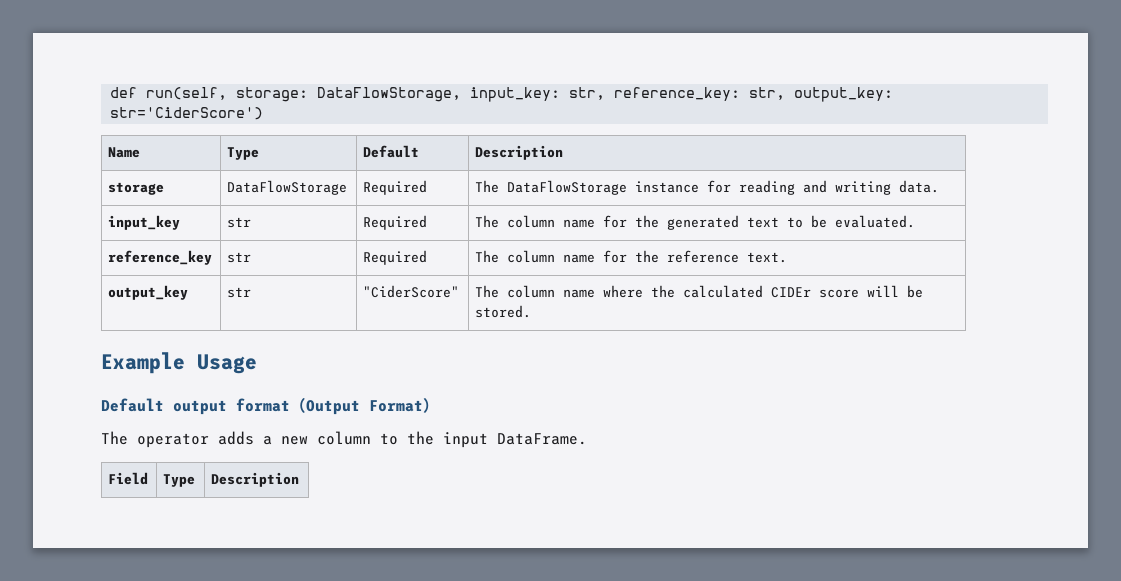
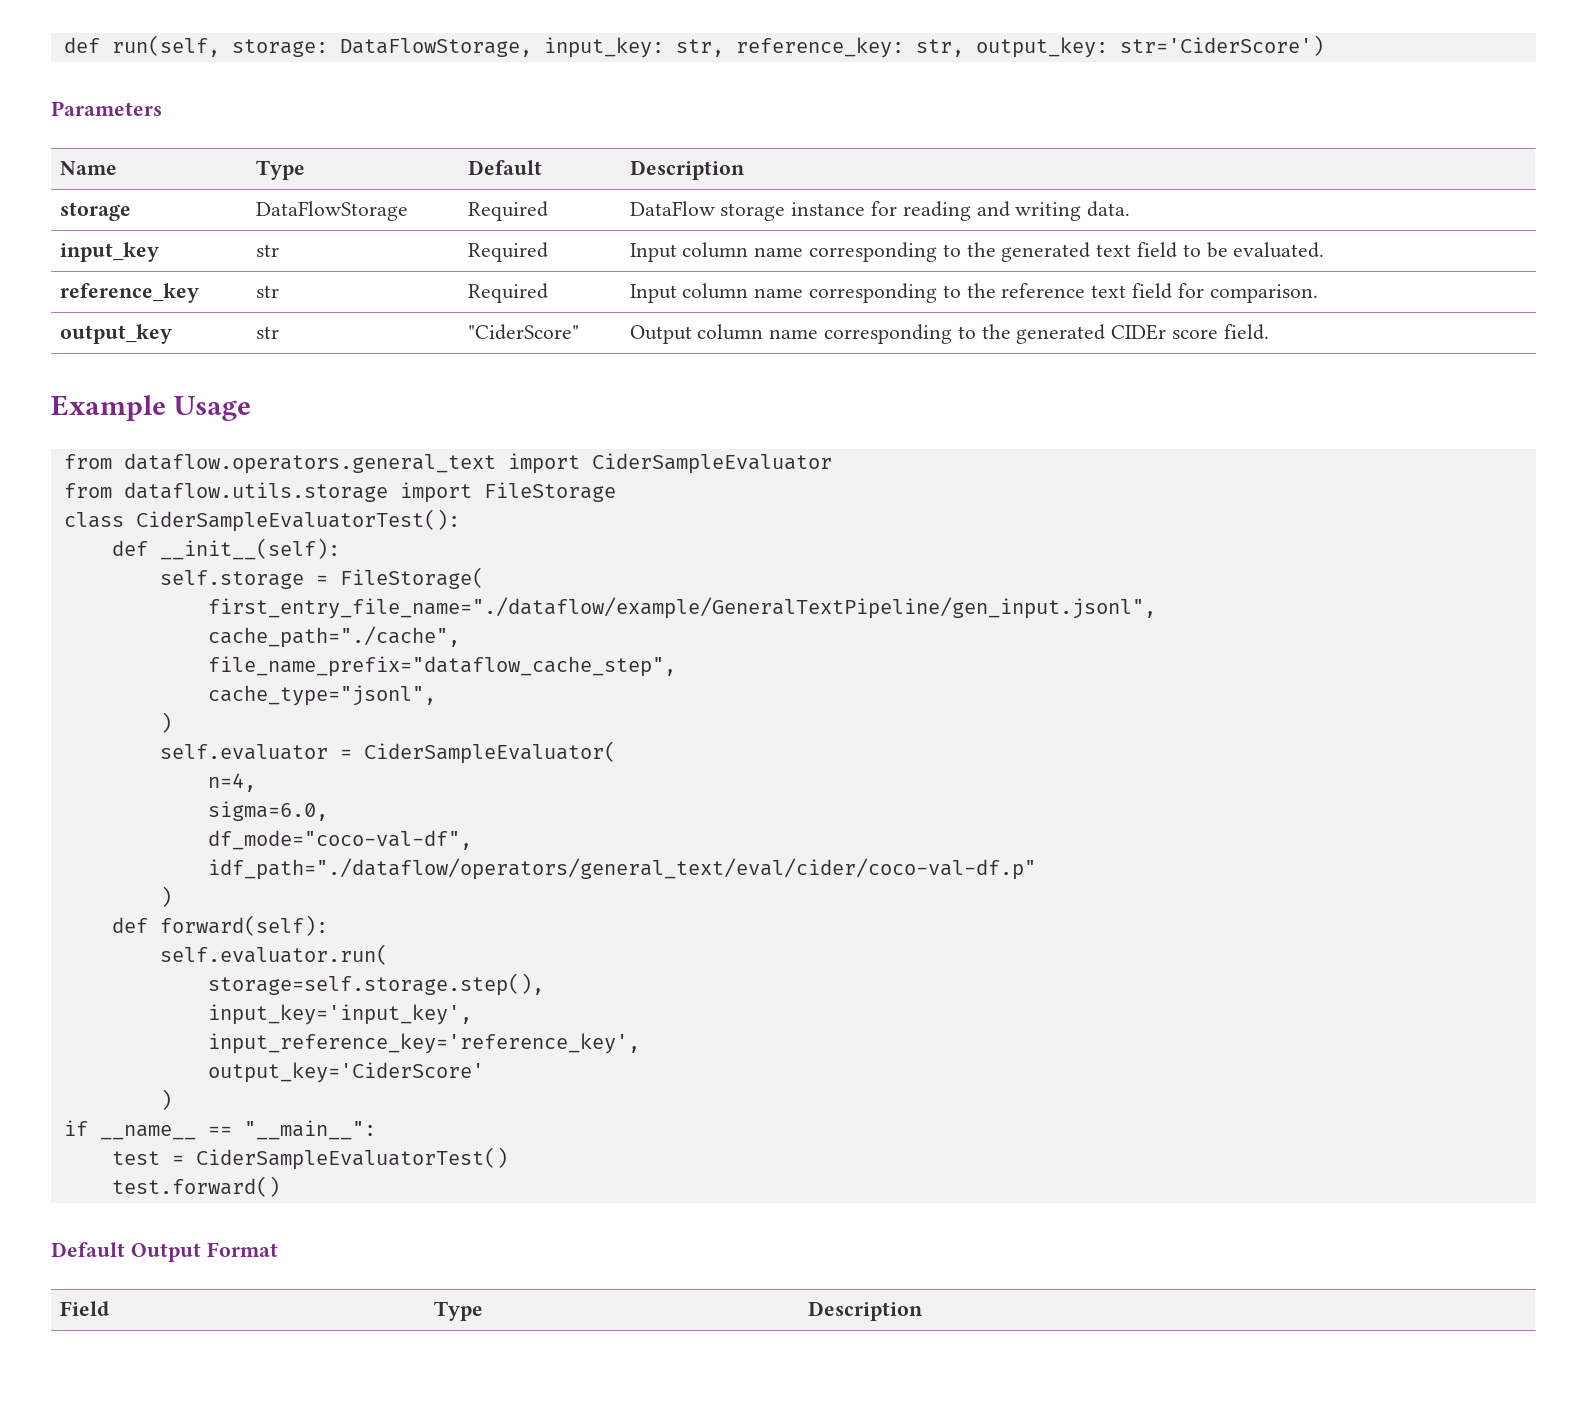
(264, 113) none -> [51,101,162,116] // Parameters
[475,180,628,195] The DataFlowStorage -> [629,201,786,221] DataFlow storage
[475,215,628,228] The column name for -> [629,242,961,262] Input column name corresponding to
(780, 222) none -> [1137,242,1178,258] field
[475,250,788,263] The column name for the reference text. -> [629,283,1318,303] Input column name corresponding to the reference text field for comparison.
[475,285,924,298] [475,305,532,318] [101,352,257,374] [101,398,306,415] The column name where the calculated CIDEr score will be stored. // Example Usage // Default output format（ -> [629,324,1269,344] [51,395,251,421] [63,453,832,474] [63,482,616,503] [63,509,460,532] [111,538,340,560] [159,567,484,589] [207,597,1156,619] [207,626,460,648] [207,656,676,677] [207,685,436,706] [159,712,172,733] [159,741,616,764] [207,773,256,792] [207,801,328,821] [207,830,472,850] [207,858,1036,880] [159,886,172,907] [111,915,328,936] [159,944,388,965] [207,973,544,996] [207,1004,472,1025] [207,1033,640,1054] [207,1062,484,1083] [159,1089,172,1110] [63,1120,376,1140] [111,1147,508,1170] [111,1176,280,1197] [51,1242,125,1257] Output column name corresponding to the generated CIDEr score field. // Example Usage // from dataflow.operators.general_text import CiderSampleEvaluator // from dataflow.utils.storage import FileStorage // class CiderSampleEvaluatorTest(): // def __init__(self): // self.storage = FileStorage( // first_entry_file_name="./dataflow/example/GeneralTextPipeline/gen_input.jsonl", // cache_path="./cache", // file_name_prefix="dataflow_cache_step", // cache_type="jsonl", // ) // self.evaluator = CiderSampleEvaluator( // n=4, // sigma=6.0, // df_mode="coco-val-df", // idf_path="./dataflow/operators/general_text/eval/cider/coco-val-df.p" // ) // def forward(self): // self.evaluator.run( // storage=self.storage.step(), // input_key='input_key', // input_reference_key='reference_key', // output_key='CiderScore' // ) // if __name__ == "__main__": // test = CiderSampleEvaluatorTest() // test.forward() // Default
[423,398,439,413] [101,431,587,448] ） // The operator adds a new column to the input DataFrame. -> (278, 1249) none

